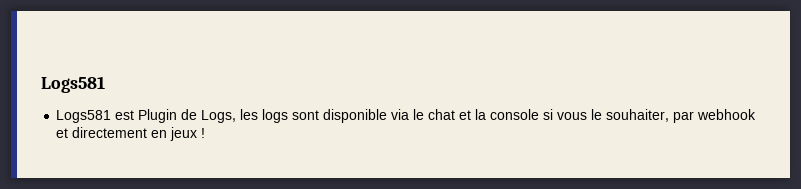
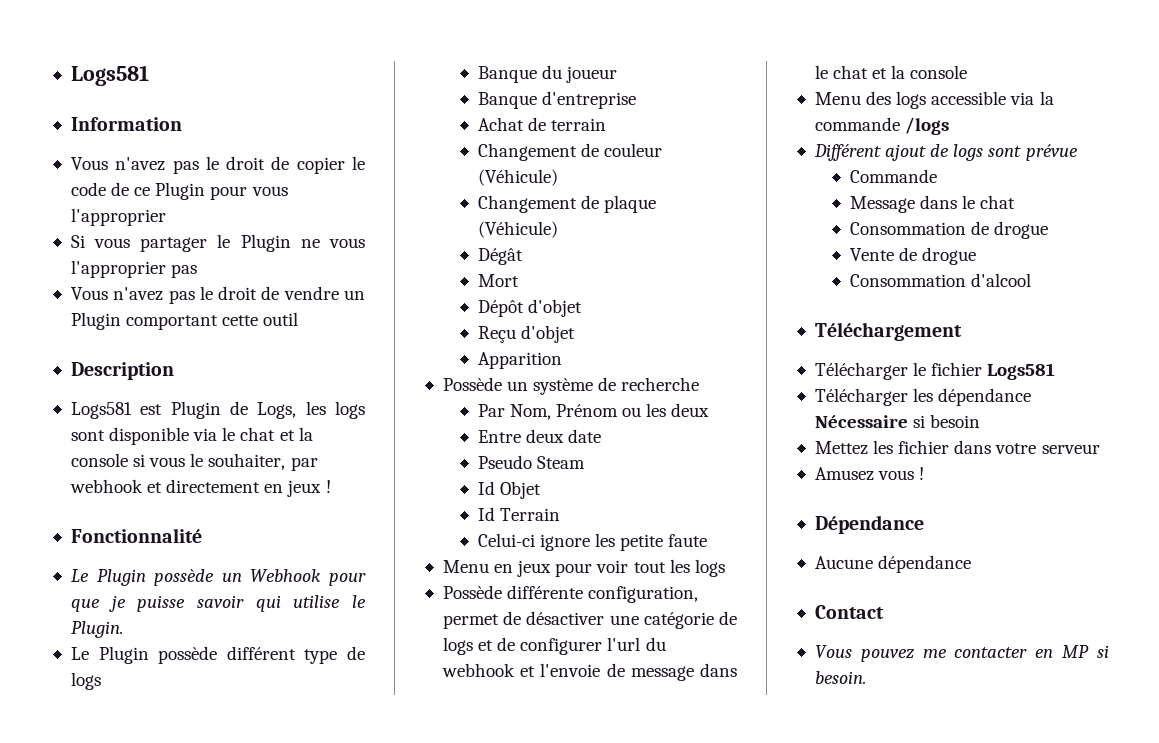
[41,76,105,93] Logs581 -> [70,65,149,86] [70,117,182,131] [70,156,366,174] [70,182,288,200] [70,208,166,226] [70,234,366,252] [70,260,198,278] [70,286,366,304] [70,312,299,330] [70,362,174,380] Logs581 // Information // Vous n'avez pas le droit de copier le code de ce Plugin pour vous l'approprier // Si vous partager le Plugin ne vous l'approprier pas // Vous n'avez pas le droit de vendre un Plugin comportant cette outil // Description
(206, 133) none -> [70,528,202,543] [70,569,366,586] [70,595,367,612] [70,621,123,638] [70,646,365,664] [70,672,101,690] [477,65,617,83] [477,91,636,109] [477,117,606,131] [477,143,662,161] [477,169,558,186] [477,195,656,213] [477,221,558,238] [477,248,523,265] [477,274,519,287] [477,299,582,317] [477,325,575,343] [477,352,562,369] [442,377,700,395] [477,403,710,420] [477,429,601,443] [477,455,585,469] [477,481,541,499] [477,507,560,521] [477,533,708,551] [442,559,725,577] [442,585,699,603] [442,611,737,629] [442,637,666,655] [441,663,737,681] [814,65,968,79] [814,91,1054,109] [814,117,950,135] [813,144,1078,161] [849,169,937,183] [849,195,1016,213] [849,221,1048,239] [849,247,976,265] [849,273,1031,287] [814,322,962,341] [814,362,1056,380] [814,388,1032,406] [814,414,981,428] [814,440,1100,455] [814,467,925,481] [814,515,924,534] [814,555,972,573] [814,605,884,619] [814,645,1109,662] [814,671,866,684] // Fonctionnalité // Le Plugin possède un Webhook pour que je puisse savoir qui utilise le Plugin. // Le Plugin possède différent type de logs // Banque du joueur // Banque d'entreprise // Achat de terrain // Changement de couleur (Véhicule) // Changement de plaque (Véhicule) // Dégât // Mort // Dépôt d'objet // Reçu d'objet // Apparition // Possède un système de recherche // Par Nom, Prénom ou les deux // Entre deux date // Pseudo Steam // Id Objet // Id Terrain // Celui-ci ignore les petite faute // Menu en jeux pour voir tout les logs // Possède différente configuration, permet de désactiver une catégorie de logs et de configurer l'url du webhook et l'envoie de message dans le chat et la console // Menu des logs accessible via la commande /logs // Différent ajout de logs sont prévue // Commande // Message dans le chat // Consommation de drogue // Vente de drogue // Consommation d'alcool // Téléchargement // Télécharger le fichier Logs581 // Télécharger les dépendance Nécessaire si besoin // Mettez les fichier dans votre serveur // Amusez vous ! // Dépendance // Aucune dépendance // Contact // Vous pouvez me contacter en MP si besoin.

